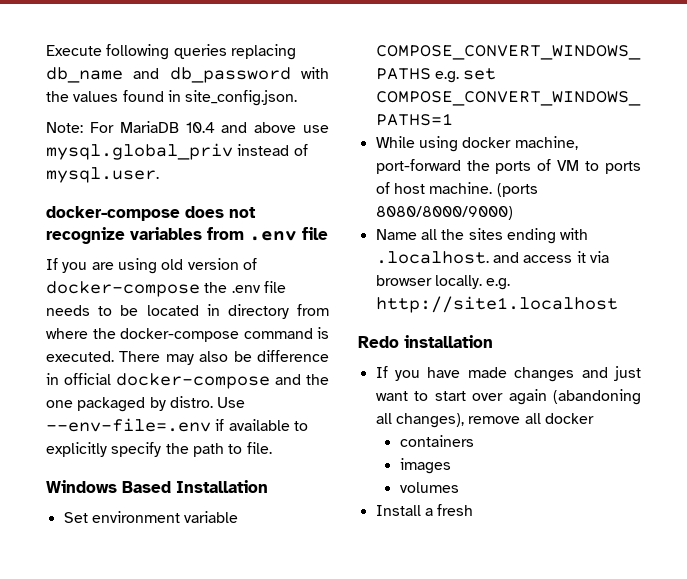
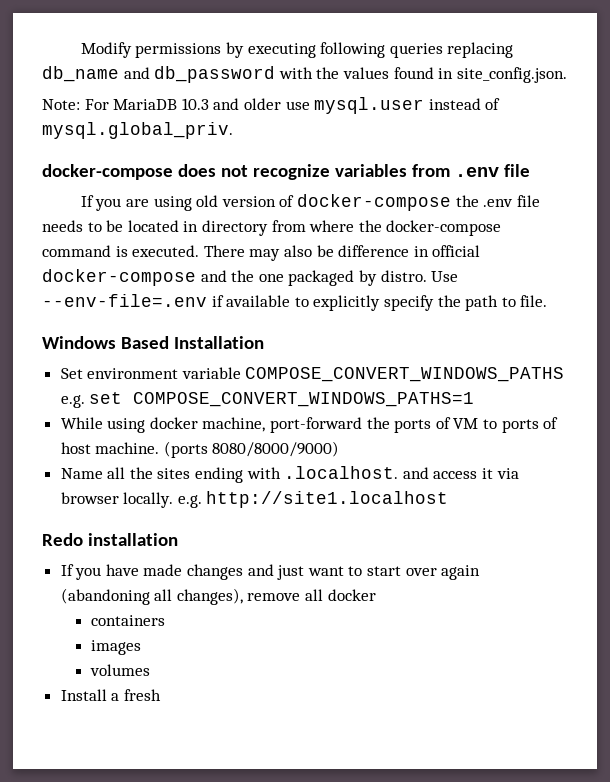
[46,45,102,56] Execute -> [80,42,316,58] Modify permissions by executing
[185,122,329,133] [46,143,233,160] 10.4 and above use mysql.global_priv -> [181,97,425,114] 10.3 and older use mysql.user
[46,167,159,183] mysql.user. -> [42,122,233,139] mysql.global_priv.

